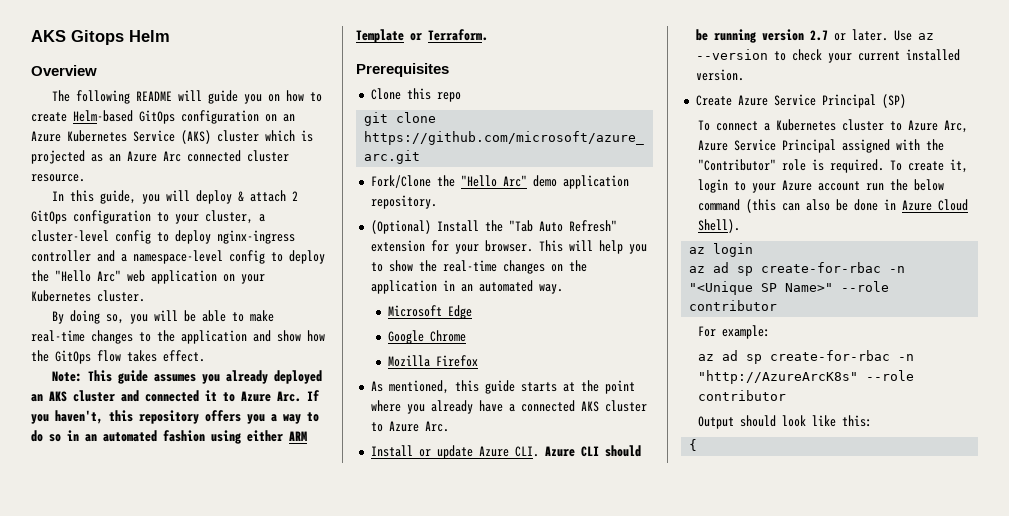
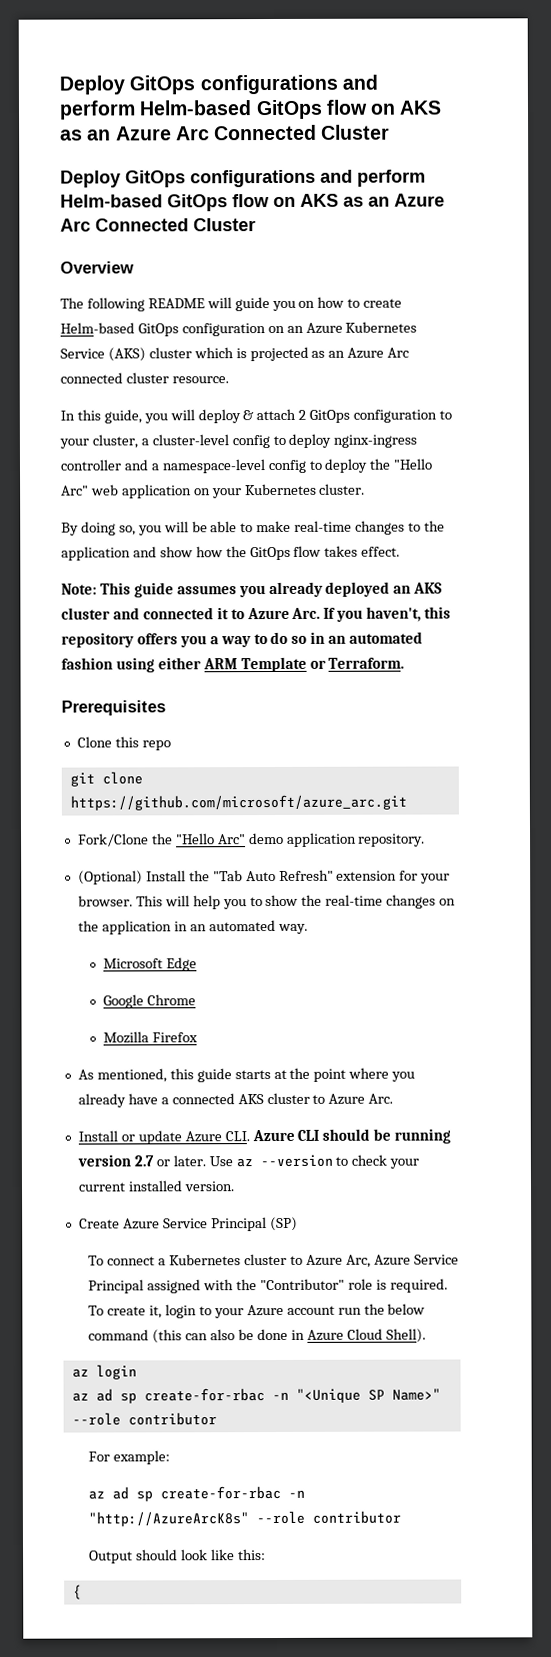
[31,30,170,45] AKS Gitops Helm -> [59,74,378,95] [59,99,443,120] [60,124,391,141] [60,169,426,188] [60,193,445,212] [60,218,256,232] Deploy GitOps configurations and perform Helm-based GitOps flow on AKS as an Azure Arc Connected Cluster // Deploy GitOps configurations and perform Helm-based GitOps flow on AKS as an Azure Arc Connected Cluster

